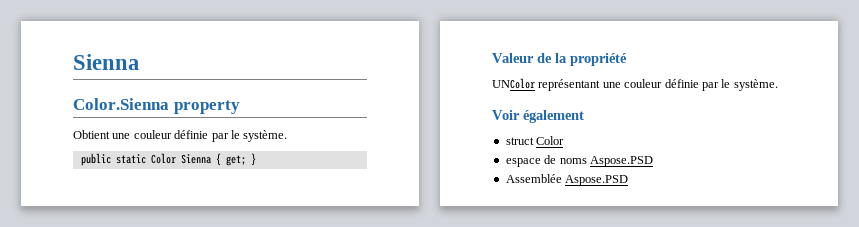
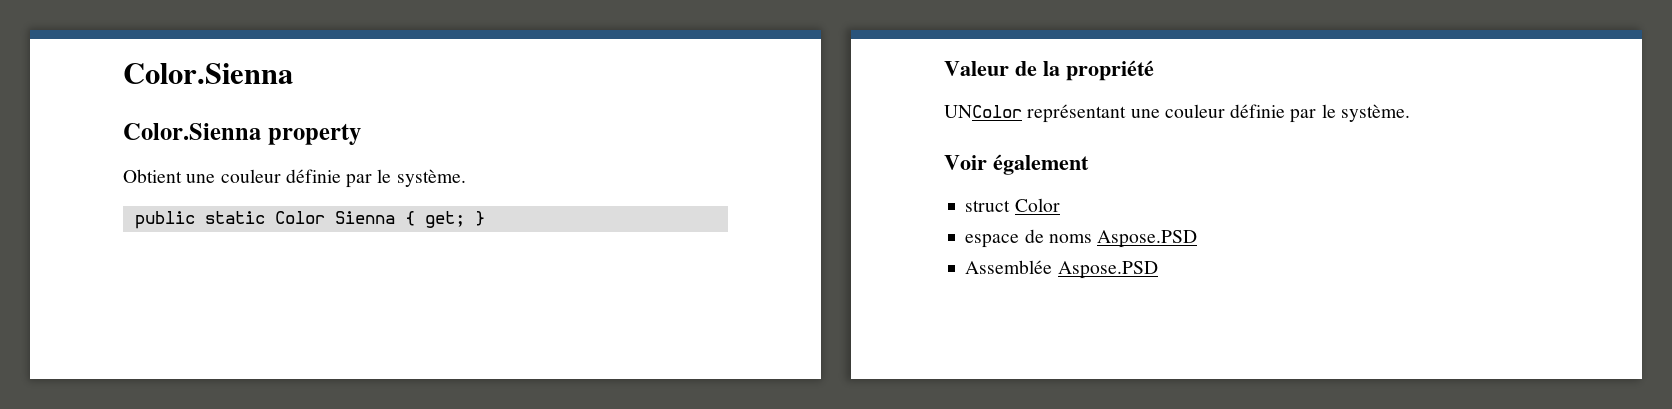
[73,54,139,70] Sienna -> [123,63,293,84] Color.Sienna

